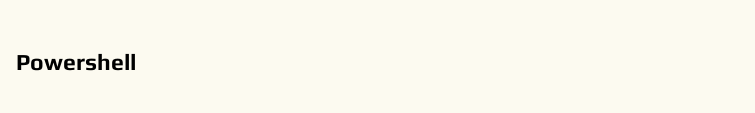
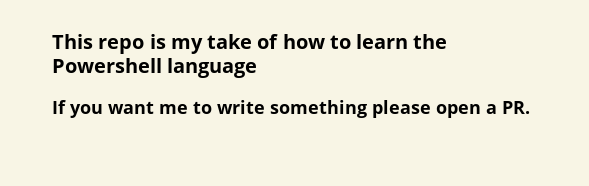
[16,53,136,71] Powershell -> [52,34,448,54] [52,58,258,78] [52,100,530,118] This repo is my take of how to learn the Powershell language // If you want me to write something please open a PR.

